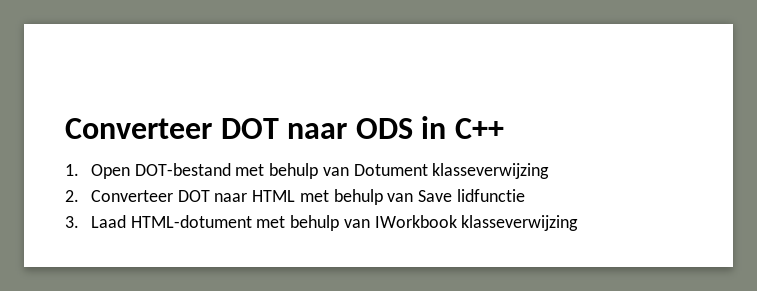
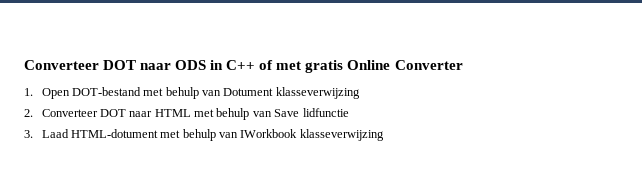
(504, 128) none -> [259,60,463,73] of met gratis Online Converter

